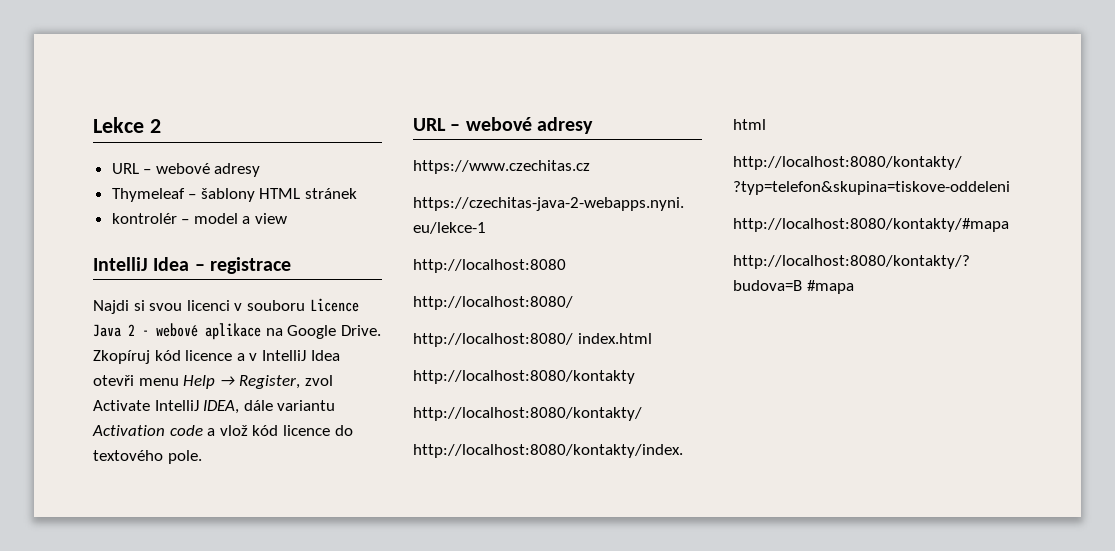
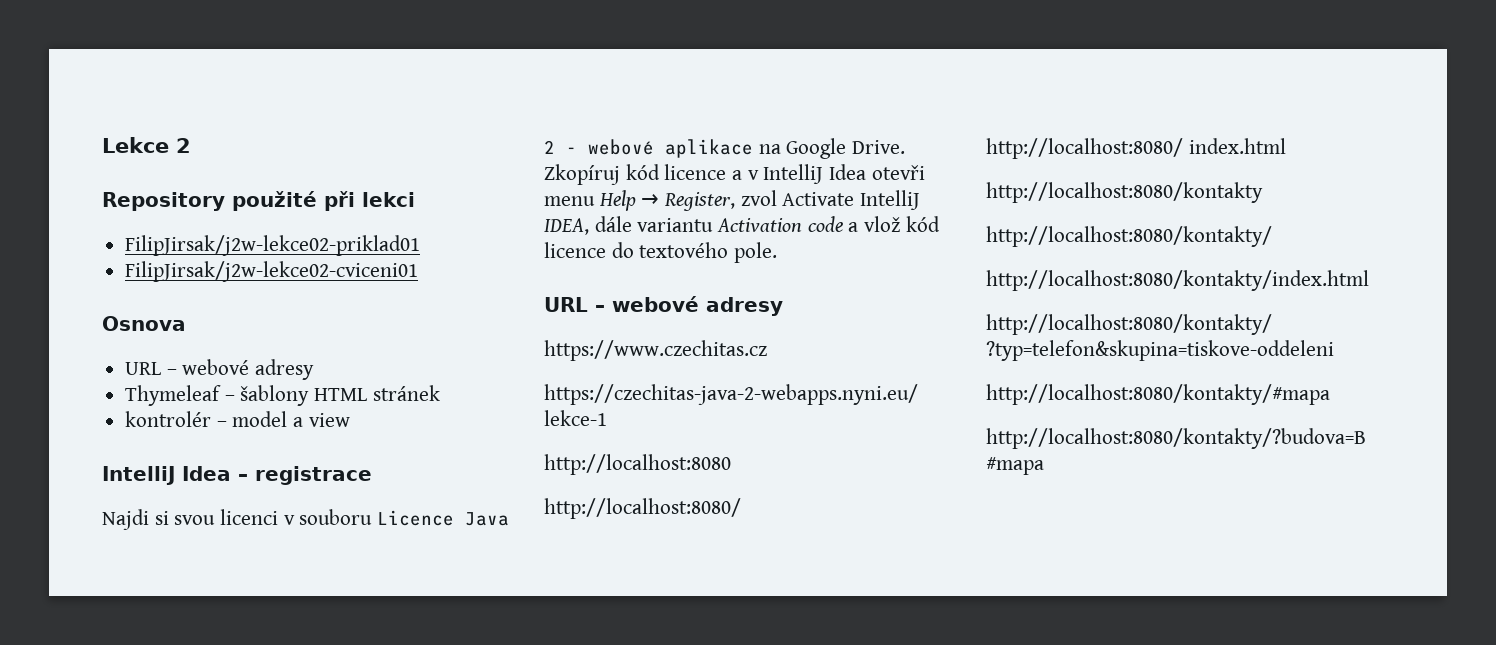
(161, 126) none -> [102,191,415,211] [125,235,421,256] [125,261,419,282] [102,316,186,331] // Repository použité při lekci // FilipJirsak/j2w-lekce02-priklad01 // FilipJirsak/j2w-lekce02-cviceni01 // Osnova

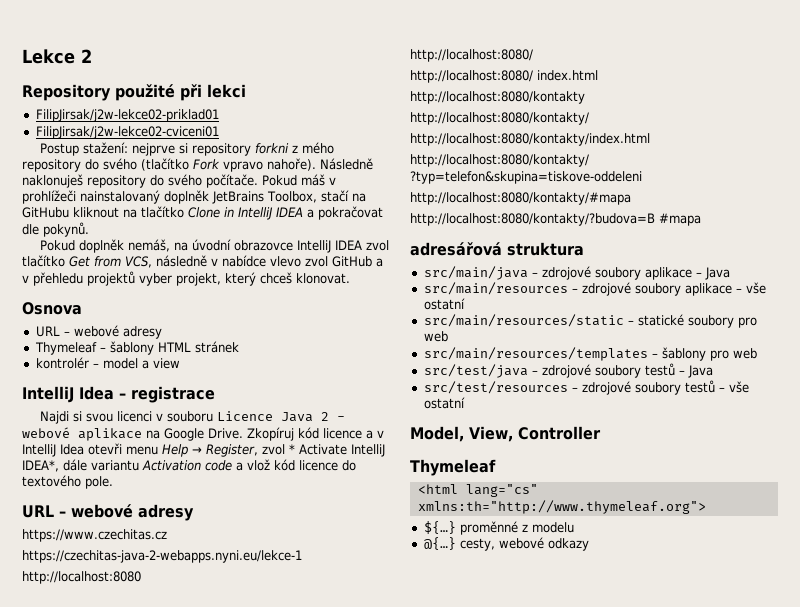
(419, 271) none -> [40,142,335,156] [22,158,373,172] [22,174,336,188] [22,190,366,204] [22,206,383,220] [22,222,89,237] [40,239,390,253] [22,255,383,268] [22,271,350,286] // Postup stažení: nejprve si repository forkni z mého repository do svého (tlačítko Fork vpravo nahoře). Následně naklonuješ repository do svého počítače. Pokud máš v prohlížeči nainstalovaný doplněk JetBrains Toolbox, stačí na GitHubu kliknout na tlačítko Clone in IntelliJ IDEA a pokračovat dle pokynů. // Pokud doplněk nemáš, na úvodní obrazovce IntelliJ IDEA zvol tlačítko Get from VCS, následně v nabídce vlevo zvol GitHub a v přehledu projektů vyber projekt, který chceš klonovat.
(777, 198) none -> [289,444,295,454] *
[544,218,589,235] IDEA, -> [22,460,59,472] IDEA*,
(1044, 466) none -> [410,242,584,256] [423,266,730,280] [423,282,766,296] [423,298,465,310] [423,314,757,328] [423,331,448,342] [423,347,757,361] [423,363,713,378] [423,380,749,395] [423,397,465,409] [410,426,601,442] [410,459,496,476] [417,484,538,497] [417,500,706,514] [423,521,574,535] [423,537,589,551] // adresářová struktura // src/main/java – zdrojové soubory aplikace – Java // src/main/resources – zdrojové soubory aplikace – vše ostatní // src/main/resources/static – statické soubory pro web // src/main/resources/templates – šablony pro web // src/test/java – zdrojové soubory testů – Java // src/test/resources – zdrojové soubory testů – vše ostatní // Model, View, Controller // Thymeleaf // <html lang="cs" xmlns:th="http://www.thymeleaf.org"> // ${…} proměnné z modelu // @{…} cesty, webové odkazy

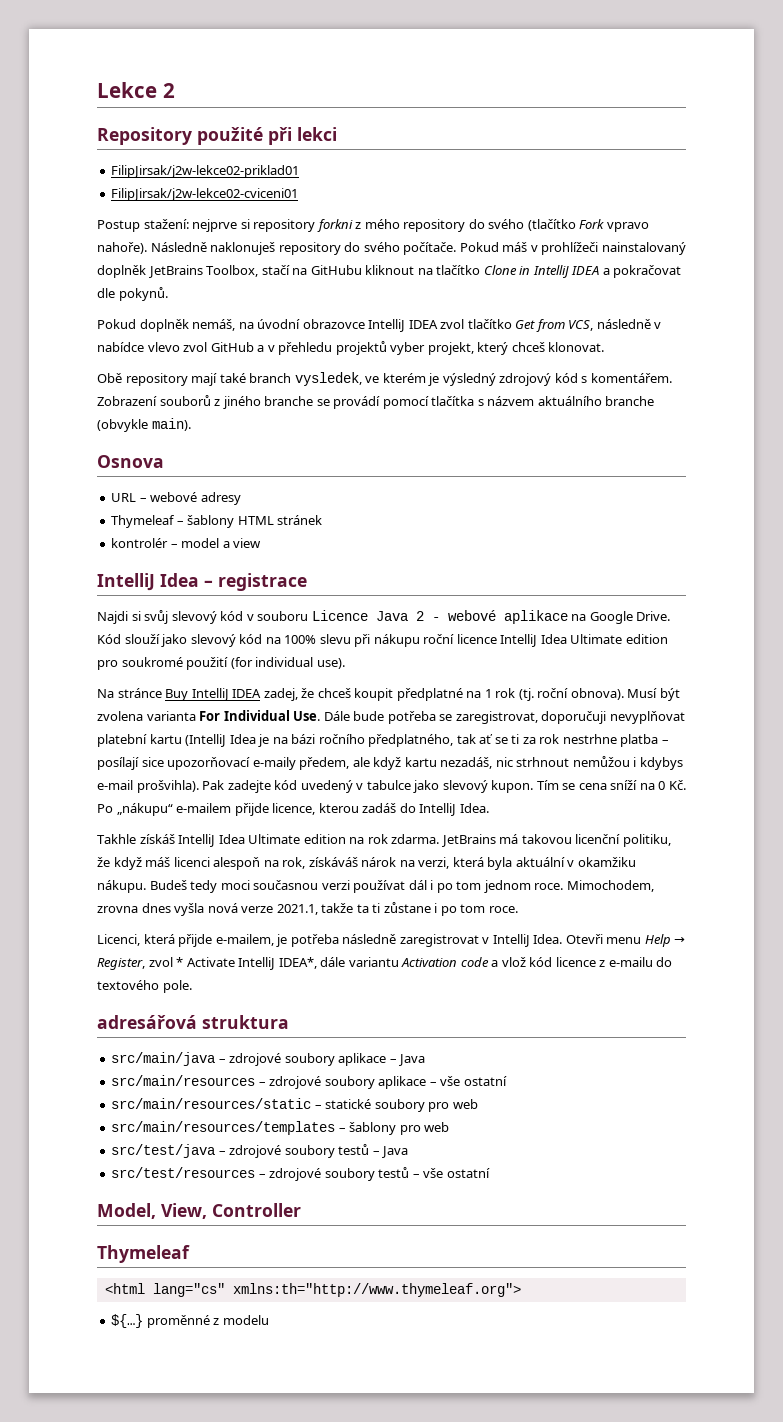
(350, 278) none -> [97,372,672,386] [97,395,655,409] [97,418,191,432] // Obě repository mají také branch vysledek, ve kterém je výsledný zdrojový kód s komentářem. Zobrazení souborů z jiného branche se provádí pomocí tlačítka s názvem aktuálního branche (obvykle main).
[86,411,153,422] svou licenci -> [144,610,244,624] svůj slevový kód
[247,427,384,441] [22,443,122,457] Zkopíruj kód licence a v IntelliJ Idea otevři -> [97,634,668,647] [97,657,345,670] [97,688,680,701] [97,710,685,724] [97,734,669,747] [97,756,683,770] [97,780,686,793] [97,803,489,816] [97,834,671,847] [97,857,636,870] [97,880,654,893] [97,902,518,916] [97,934,603,947] Kód slouží jako slevový kód na 100% slevu při nákupu roční licence IntelliJ Idea Ultimate edition pro soukromé použití (for individual use). // Na stránce Buy IntelliJ IDEA zadej, že chceš koupit předplatné na 1 rok (tj. roční obnova). Musí být zvolena varianta For Individual Use. Dále bude potřeba se zaregistrovat, doporučuji nevyplňovat platební kartu (IntelliJ Idea je na bázi ročního předplatného, tak ať se ti za rok nestrhne platba – posílají sice upozorňovací e-maily předem, ale když kartu nezadáš, nic strhnout nemůžou i kdybys e-mail prošvihla). Pak zadejte kód uvedený v tabulce jako slevový kupon. Tím se cena sníží na 0 Kč. Po „nákupu“ e-mailem přijde licence, kterou zadáš do IntelliJ Idea. // Takhle získáš IntelliJ Idea Ultimate edition na rok zdarma. JetBrains má takovou licenční politiku, že když máš licenci alespoň na rok, získáváš nárok na verzi, která byla aktuální v okamžiku nákupu. Budeš tedy moci současnou verzi používat dál i po tom jednom roce. Mimochodem, zrovna dnes vyšla nová verze 2021.1, takže ta ti zůstane i po tom roce. // Licenci, která přijde e-mailem, je potřeba následně zaregistrovat v IntelliJ Idea. Otevři
(338, 465) none -> [599,957,653,967] z e-mailu
[22,504,194,521] [22,529,167,542] [22,550,302,563] [22,571,141,584] [410,49,533,62] [410,70,598,83] [410,91,585,104] [410,112,589,125] [410,133,650,146] [410,154,589,167] [410,171,642,184] [410,192,631,205] [410,213,701,226] // URL – webové adresy // https://www.czechitas.cz // https://czechitas-java-2-webapps.nyni.eu/lekce-1 // http://localhost:8080 // http://localhost:8080/ // http://localhost:8080/ index.html // http://localhost:8080/kontakty // http://localhost:8080/kontakty/ // http://localhost:8080/kontakty/index.html // http://localhost:8080/kontakty/ ?typ=telefon&skupina=tiskove-oddeleni // http://localhost:8080/kontakty/#mapa // http://localhost:8080/kontakty/?budova=B #mapa -> (192, 986) none
[423,537,589,551] // @{…} cesty, webové odkazy -> (269, 1320) none

